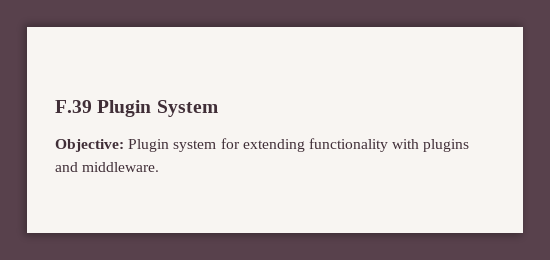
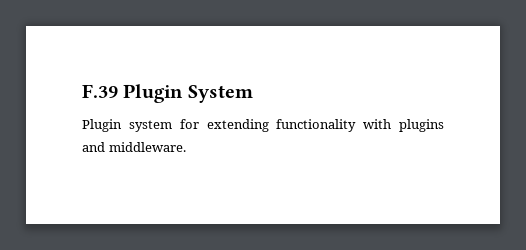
[55,139,124,152] Objective: -> (253, 94) none

